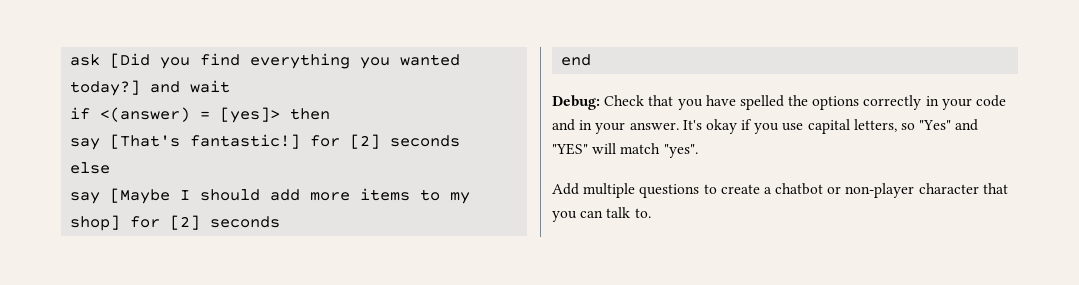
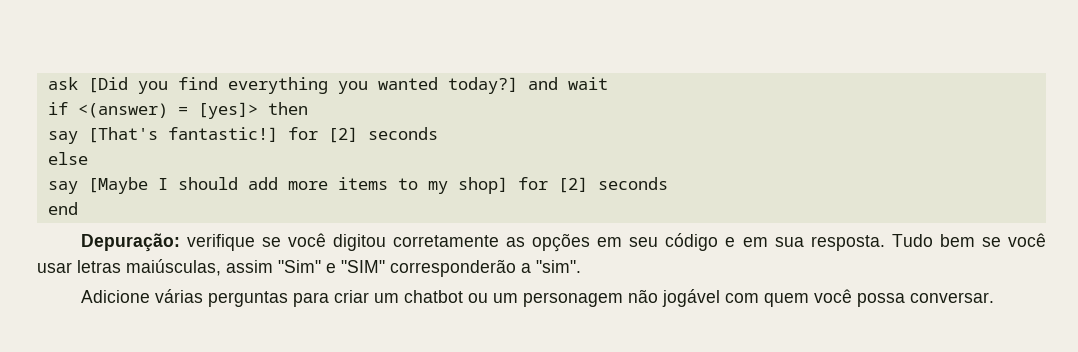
[552,95,1007,110] [552,119,979,134] [552,143,698,158] [552,183,1008,198] [552,207,651,222] Debug: Check that you have spelled the options correctly in your code and in your answer. It's okay if you use capital letters, so "Yes" and "YES" will match "yes". // Add multiple questions to create a chatbot or non-player character that you can talk to. -> [80,233,1047,252] [37,259,581,277] [80,289,994,307] Depuração: verifique se você digitou corretamente as opções em seu código e em sua resposta. Tudo bem se você usar letras maiúsculas, assim "Sim" e "SIM" corresponderão a "sim". // Adicione várias perguntas para criar um chatbot ou um personagem não jogável com quem você possa conversar.

